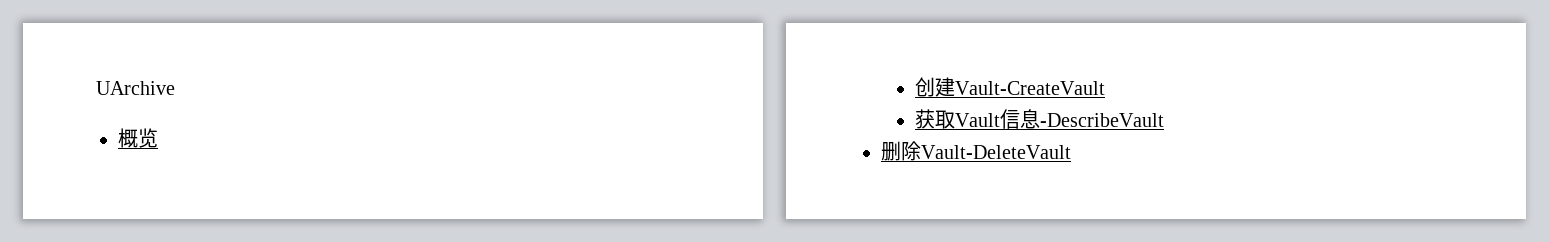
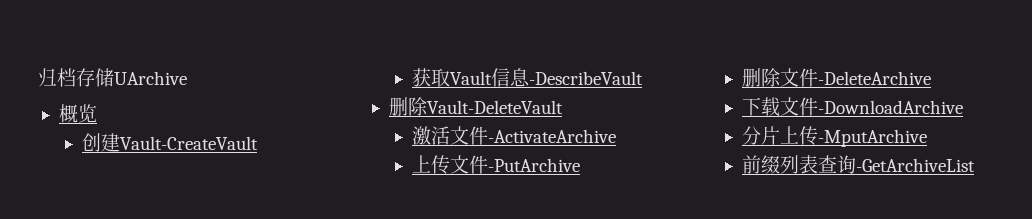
(96, 88) none -> [38,68,114,87] 归档存储
(1071, 152) none -> [411,126,616,145] [411,155,580,174] [741,68,931,87] [741,97,963,117] [741,126,927,147] [741,155,975,174] // 激活文件-ActivateArchive // 上传文件-PutArchive // 删除文件-DeleteArchive // 下载文件-DownloadArchive // 分片上传-MputArchive // 前缀列表查询-GetArchiveList

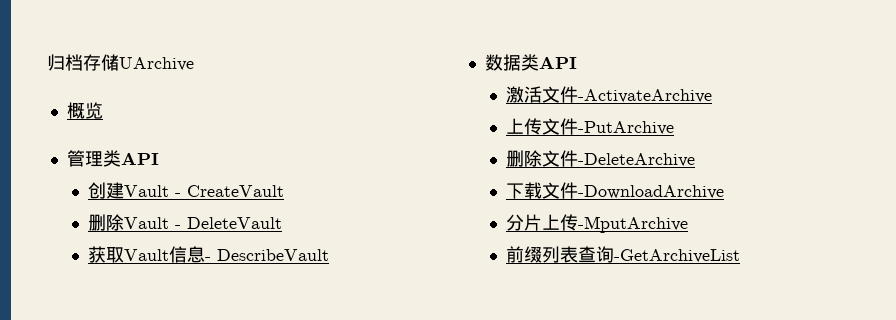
(97, 113) none -> [66,150,159,167] // 管理类API
[119,136,258,150] Vault-CreateVault -> [123,185,284,197] [87,214,282,231] Vault - CreateVault // 删除Vault - DeleteVault
[528,71,643,85] [388,97,563,116] -DescribeVault // 删除Vault-DeleteVault -> [204,249,329,261] [484,54,577,71] - DescribeVault // 数据类API

